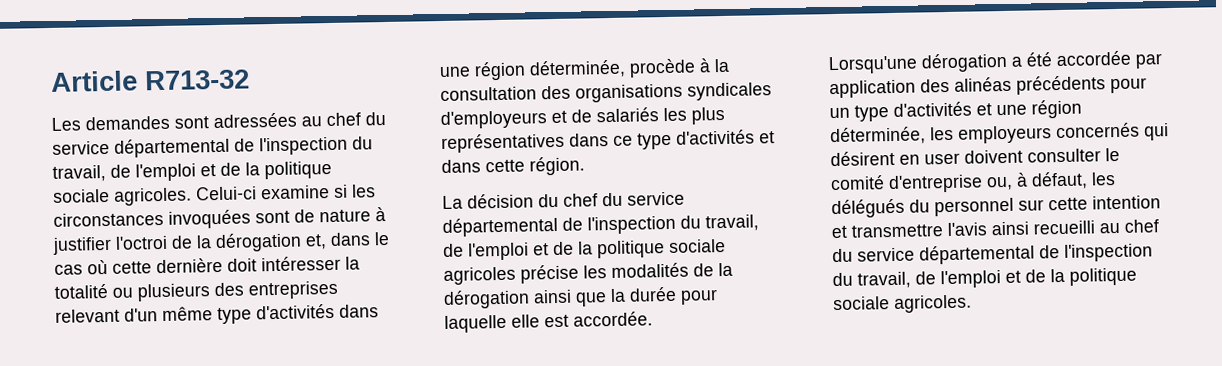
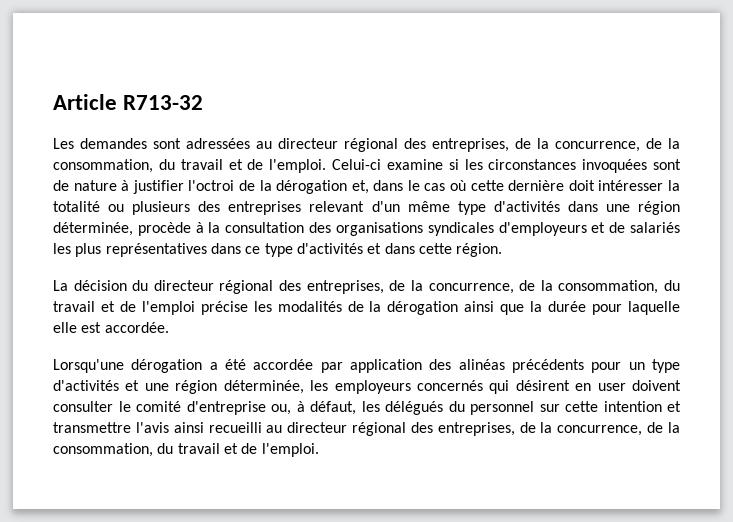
[326,111,386,127] [52,136,373,158] [52,160,332,182] [53,187,192,206] chef du service départemental de l'inspection du travail, de l'emploi et de la politique sociale agricoles. -> [278,138,680,152] [53,159,327,173] directeur régional des entreprises, de la concurrence, de la consommation, du travail et de l'emploi.
[563,191,685,207] [442,214,759,238] [443,238,726,261] [443,266,516,285] chef du service départemental de l'inspection du travail, de l'emploi et de la politique sociale agricoles -> [153,280,681,294] [53,301,195,315] directeur régional des entreprises, de la concurrence, de la consommation, du travail et de l'emploi
[1124,219,1159,233] [832,243,1153,265] [832,267,1137,289] [833,294,972,313] chef du service départemental de l'inspection du travail, de l'emploi et de la politique sociale agricoles. -> [287,422,680,436] [53,443,319,457] directeur régional des entreprises, de la concurrence, de la consommation, du travail et de l'emploi.

